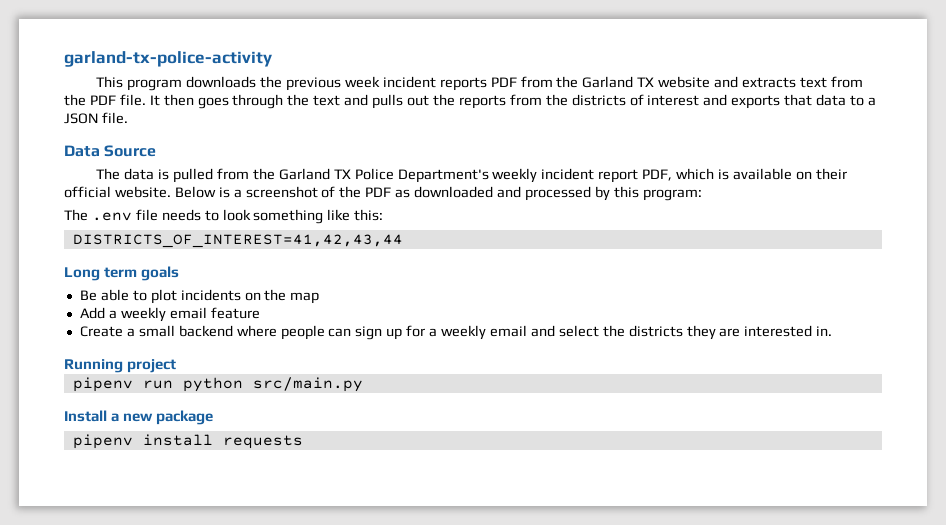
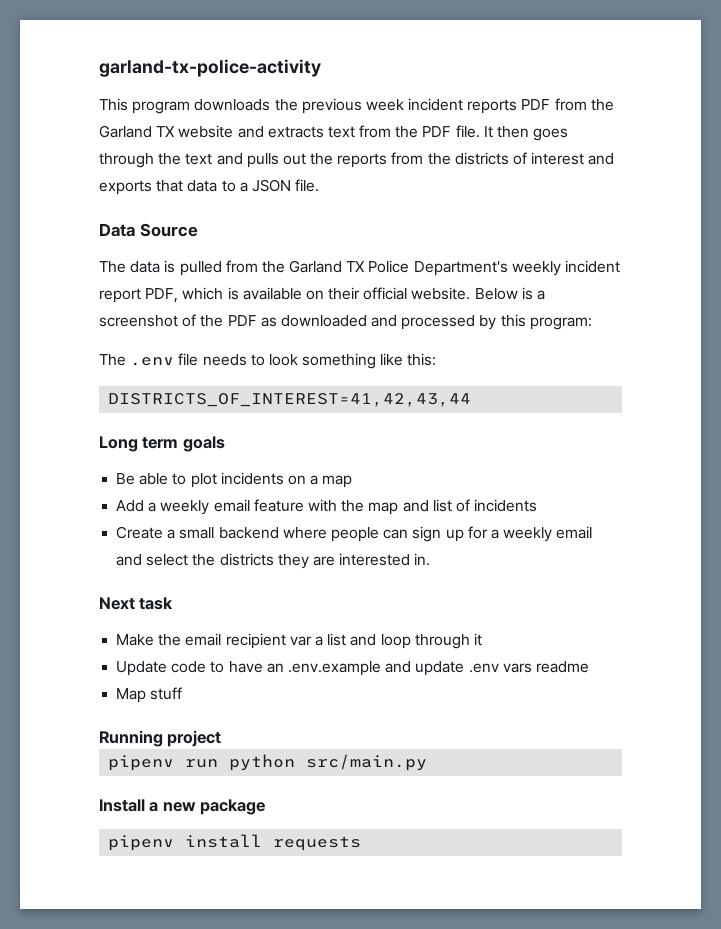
[264,289,287,301] the -> [310,475,319,485] a
(260, 313) none -> [307,499,538,515] with the map and list of incidents
(833, 331) none -> [99,597,174,610] [116,633,482,649] [116,661,589,676] [116,687,183,703] // Next task // Make the email recipient var a list and loop through it // Update code to have an .env.example and update .env vars readme // Map stuff

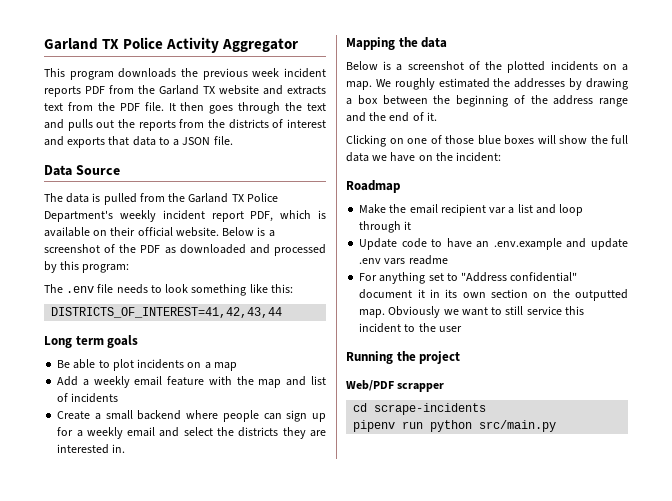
[99,59,321,77] garland-tx-police-activity -> [44,37,299,53] Garland TX Police Activity Aggregator
[99,597,174,610] Next task -> [346,37,448,50] [346,61,628,73] [346,78,628,90] [346,95,628,107] [346,112,437,122] [346,135,628,147] [346,152,502,162] [346,180,400,193] Mapping the data // Below is a screenshot of the plotted incidents on a map. We roughly estimated the addresses by drawing a box between the beginning of the address range and the end of it. // Clicking on one of those blue boxes will show the full data we have on the incident: // Roadmap
[116,687,183,703] Map stuff -> [359,272,578,284] [359,289,628,301] [359,306,584,318] [359,323,462,333] For anything set to "Address confidential" document it in its own section on the outputted map. Obviously we want to still service this incident to the user
(163, 738) none -> [396,351,416,361] the
(222, 738) none -> [346,380,445,392] [353,403,487,415] // Web/PDF scrapper // cd scrape-incidents
[99,799,266,815] [108,834,362,851] // Install a new package // pipenv install requests -> (557, 426) none

